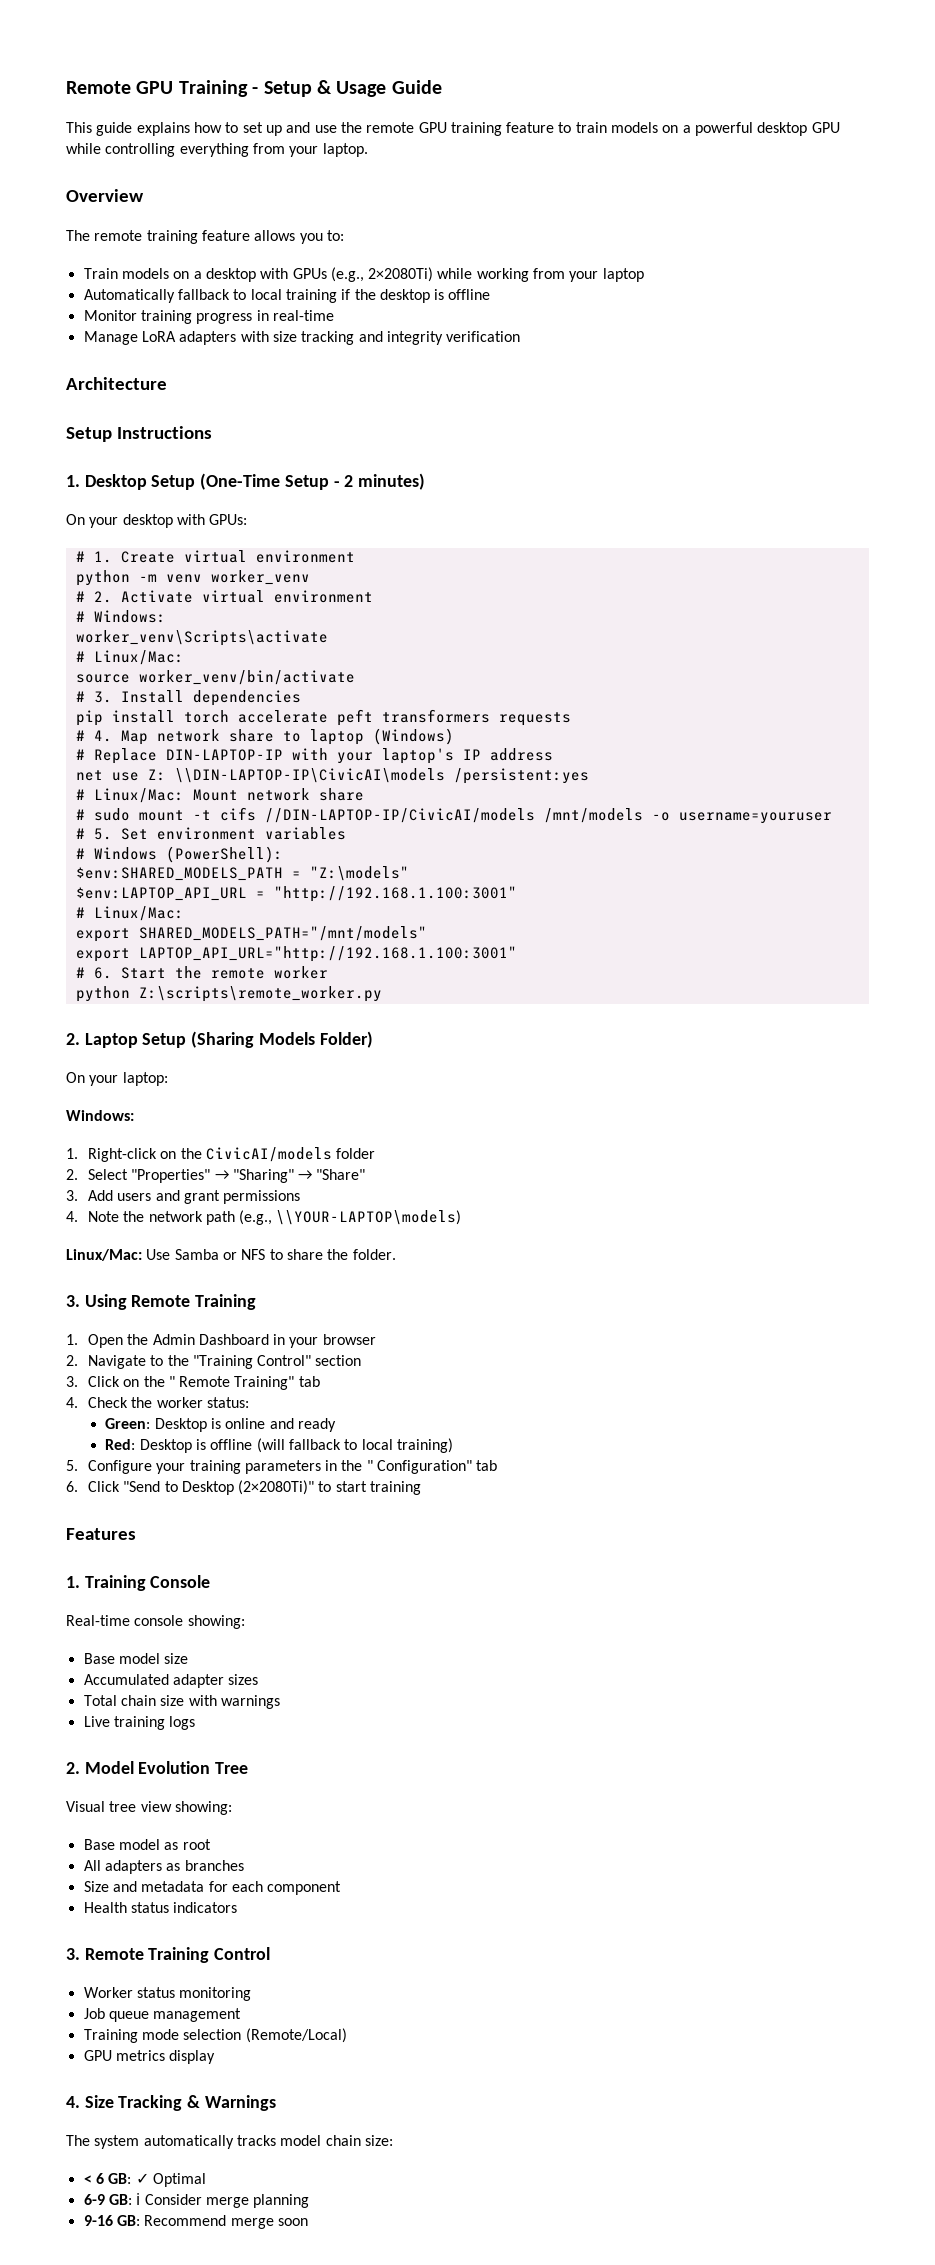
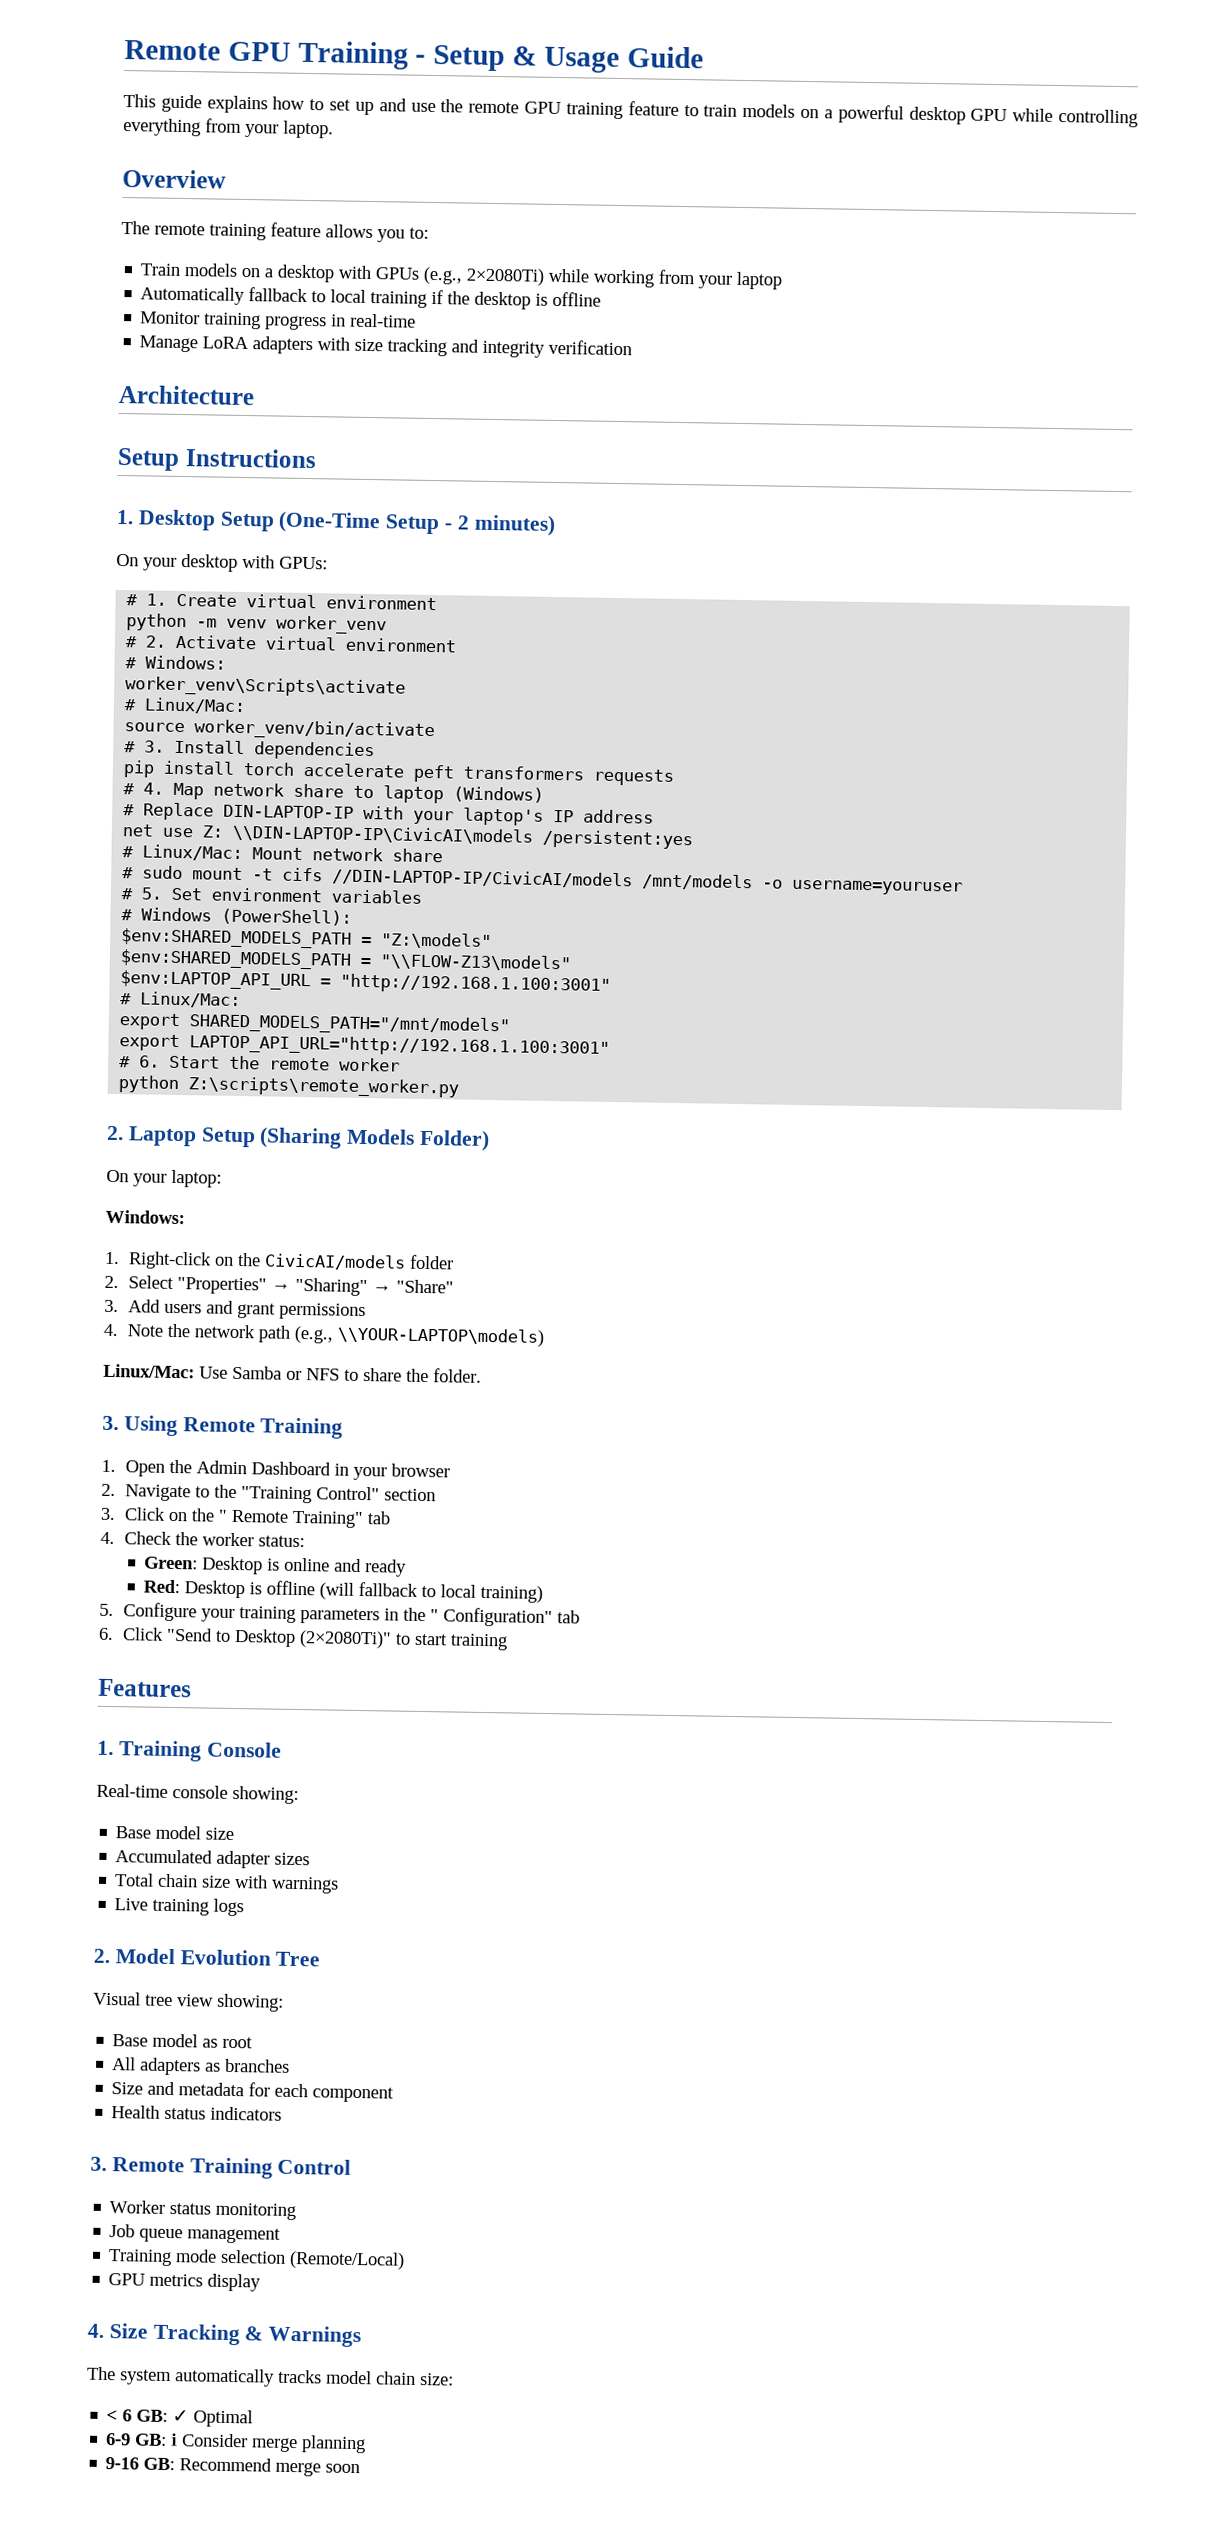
(409, 873) none -> [120,949,572,972] // $env:SHARED_MODELS_PATH = "\\FLOW-Z13\models"

